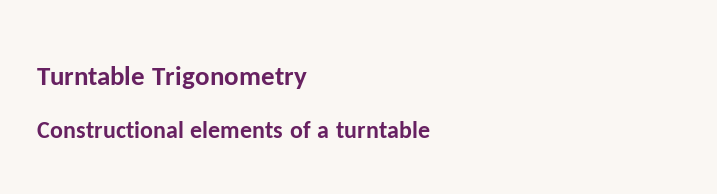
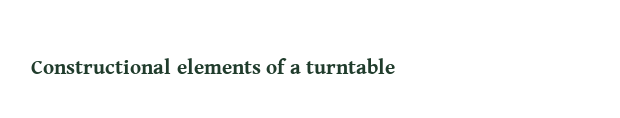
[37,66,308,89] Turntable Trigonometry // -> (31, 66) none

